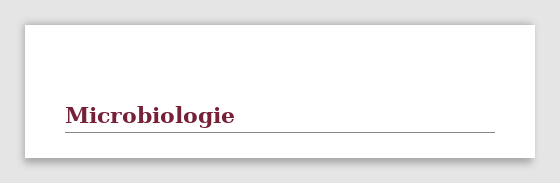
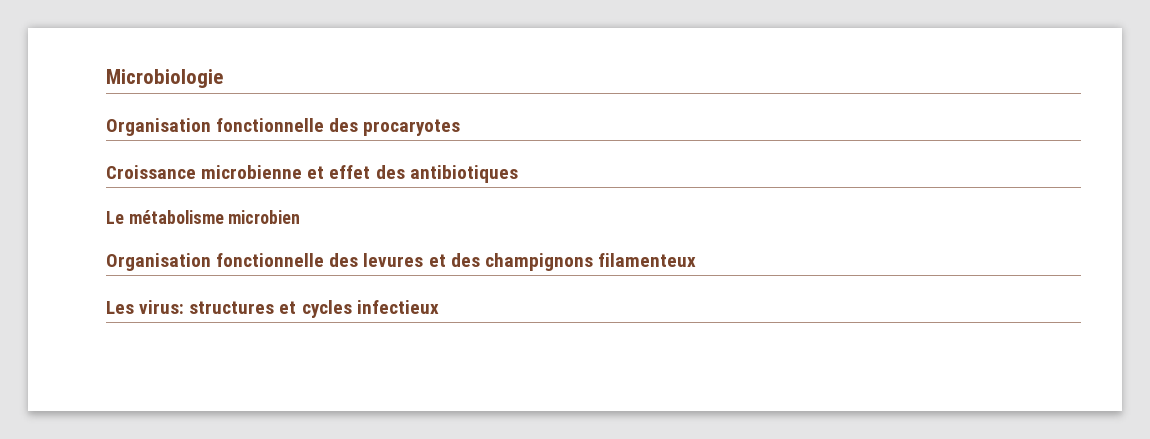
(235, 117) none -> [106,118,461,136] [106,165,518,183] [106,210,301,224] [106,253,696,271] [106,300,439,318] // Organisation fonctionnelle des procaryotes // Croissance microbienne et effet des antibiotiques // Le métabolisme microbien // Organisation fonctionnelle des levures et des champignons filamenteux // Les virus: structures et cycles infectieux

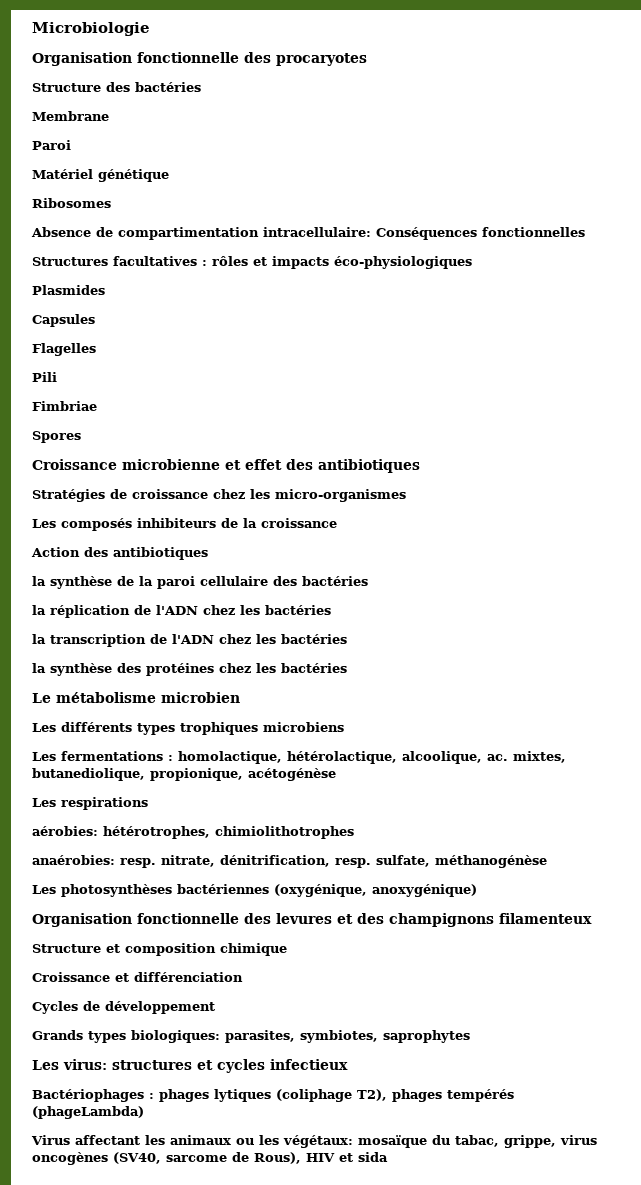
(461, 127) none -> [32,82,201,92] [32,111,109,121] [32,140,71,150] [32,169,169,182] [32,198,111,208] [31,227,585,240] [32,256,472,269] [32,285,105,295] [32,314,95,327] [32,343,96,356] [32,372,57,382] [32,401,97,411] [32,431,81,443] // Structure des bactéries // Membrane // Paroi // Matériel génétique // Ribosomes // Absence de compartimentation intracellulaire: Conséquences fonctionnelles // Structures facultatives : rôles et impacts éco-physiologiques // Plasmides // Capsules // Flagelles // Pili // Fimbriae // Spores
[106,210,301,224] Le métabolisme microbien -> [32,489,406,502] [32,518,337,531] [31,547,208,560] [32,576,368,589] [32,605,331,618] [32,634,347,647] [32,663,347,676] [32,692,240,703] [32,722,344,735] [32,751,566,764] [32,768,336,781] [32,797,148,810] [32,826,354,839] [32,855,547,868] [32,884,477,897] Stratégies de croissance chez les micro-organismes // Les composés inhibiteurs de la croissance // Action des antibiotiques // la synthèse de la paroi cellulaire des bactéries // la réplication de l'ADN chez les bactéries // la transcription de l'ADN chez les bactéries // la synthèse des protéines chez les bactéries // Le métabolisme microbien // Les différents types trophiques microbiens // Les fermentations : homolactique, hétérolactique, alcoolique, ac. mixtes, butanediolique, propionique, acétogénèse // Les respirations // aérobies: hétérotrophes, chimiolithotrophes // anaérobies: resp. nitrate, dénitrification, resp. sulfate, méthanogénèse // Les photosynthèses bactériennes (oxygénique, anoxygénique)
(696, 260) none -> [32,943,287,956] [32,972,243,982] [32,1001,215,1014] [32,1030,470,1043] // Structure et composition chimique // Croissance et différenciation // Cycles de développement // Grands types biologiques: parasites, symbiotes, saprophytes
(439, 307) none -> [32,1089,514,1102] [32,1106,144,1119] [31,1135,597,1148] [32,1152,388,1165] // Bactériophages : phages lytiques (coliphage T2), phages tempérés (phageLambda) // Virus affectant les animaux ou les végétaux: mosaïque du tabac, grippe, virus oncogènes (SV40, sarcome de Rous), HIV et sida

